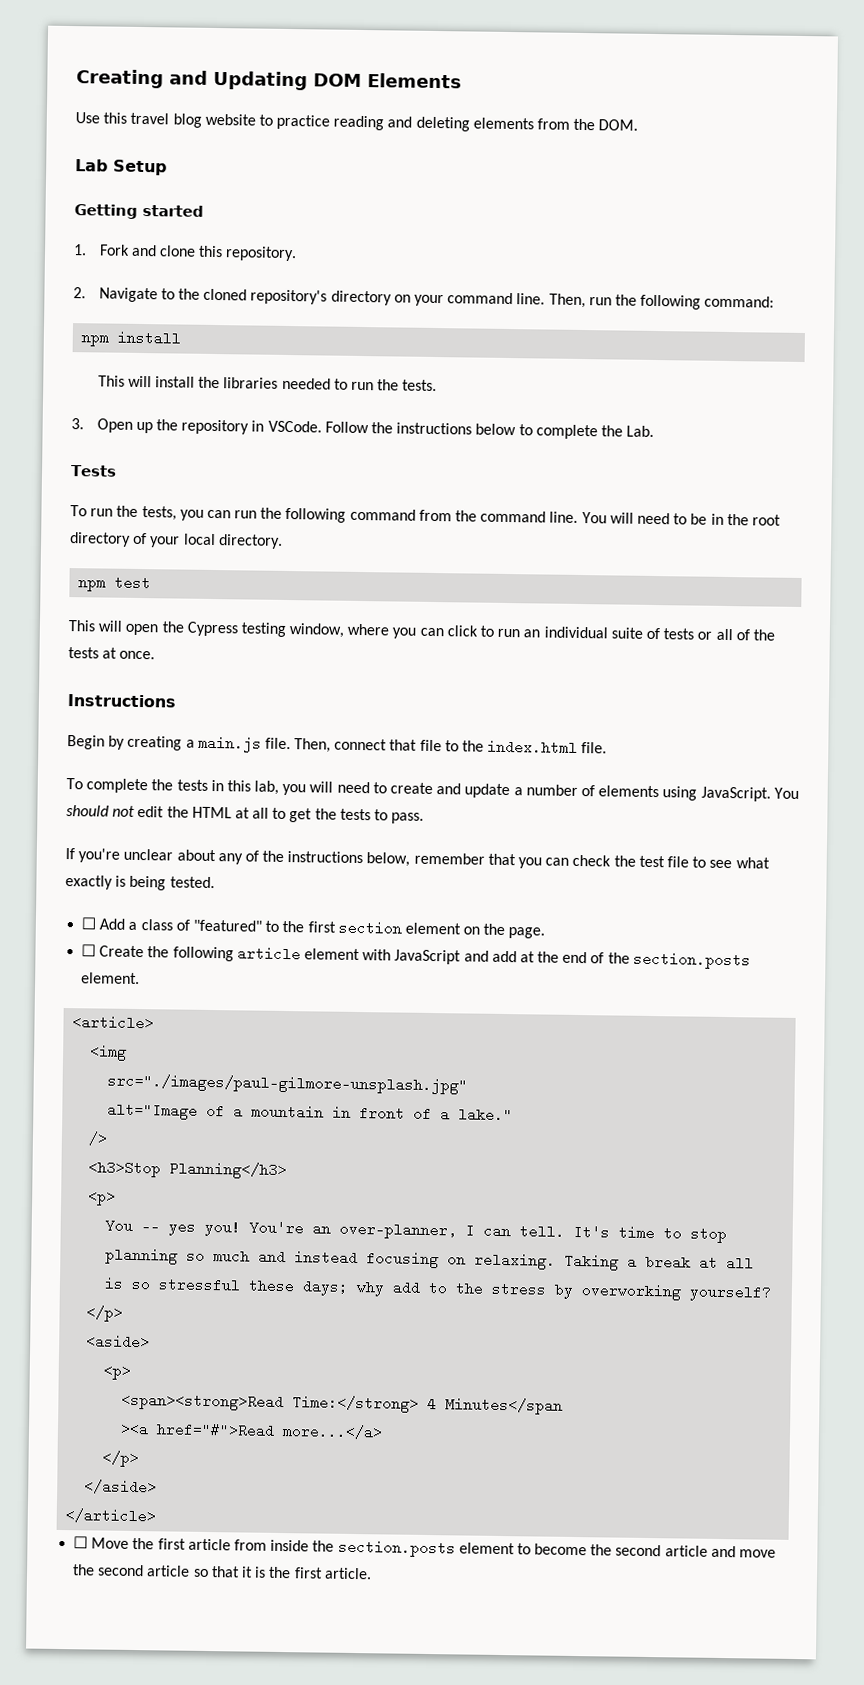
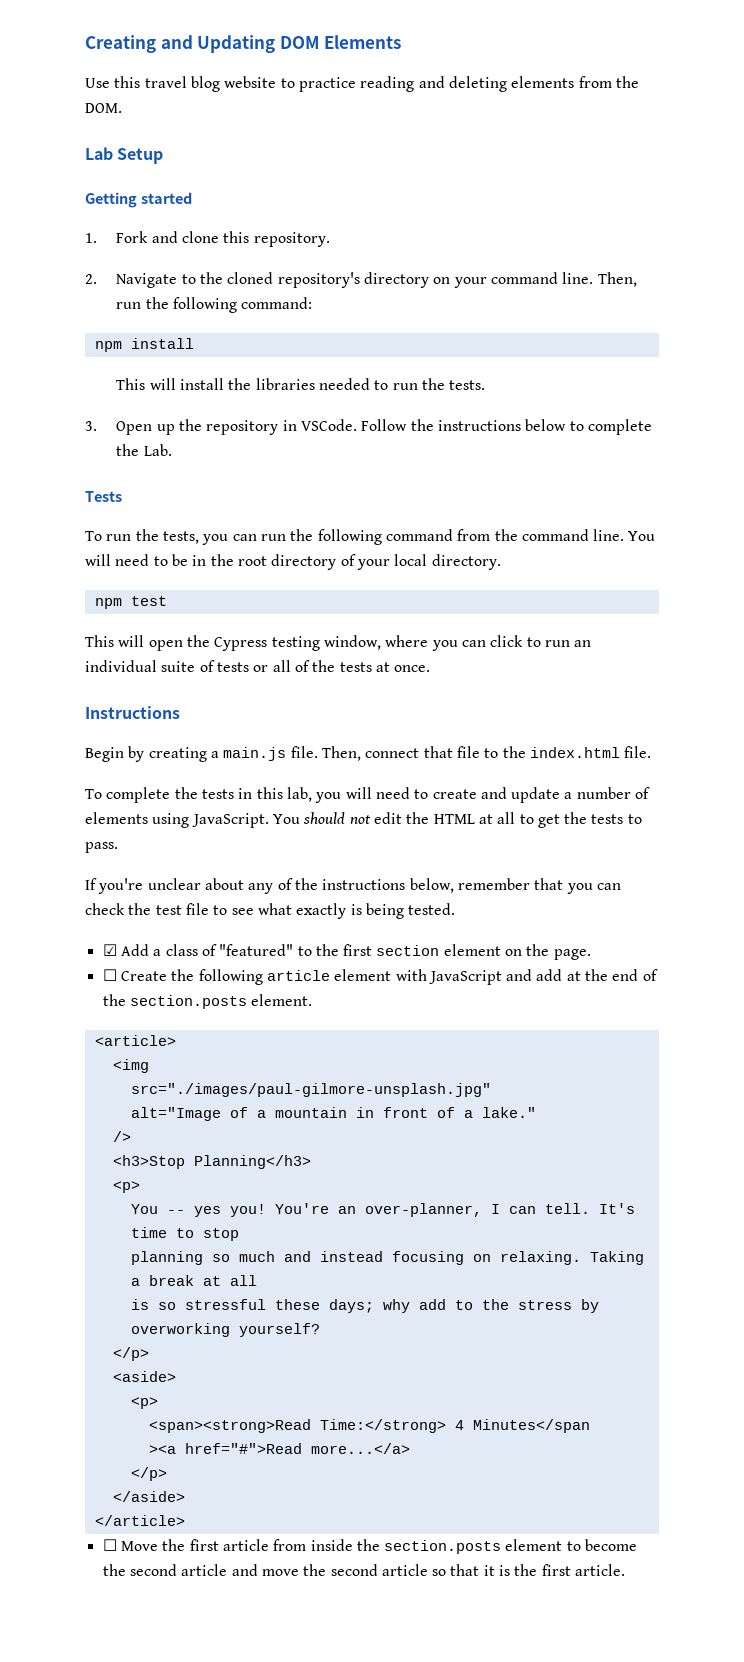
[81,917,97,930] ☐ -> [102,944,117,956] ☑

